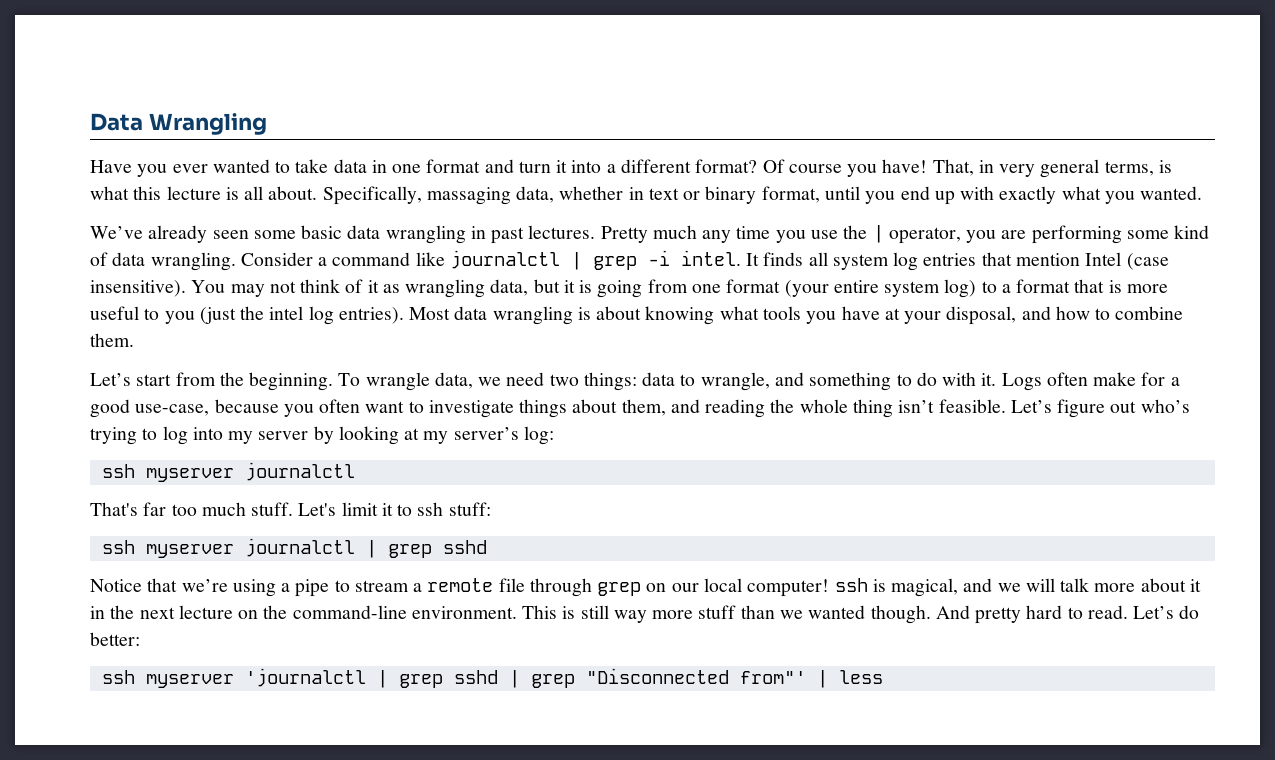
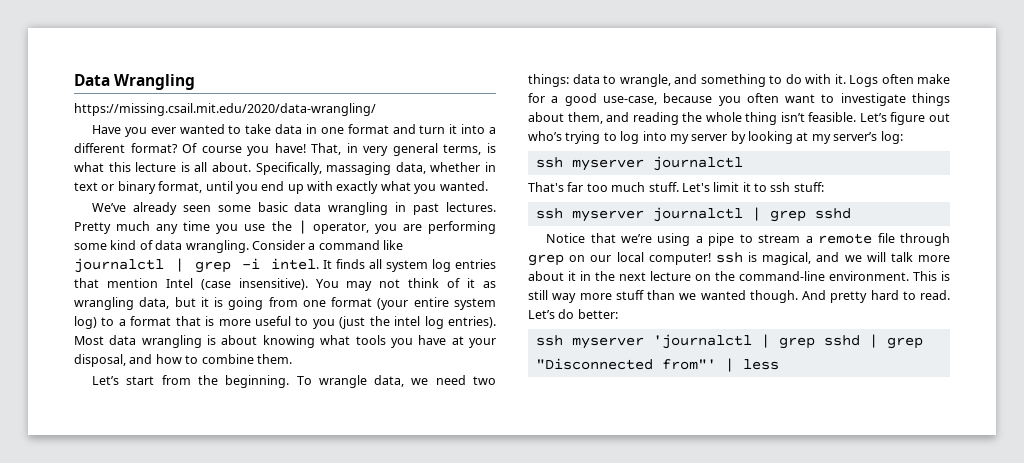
(267, 124) none -> [74,103,376,116] // https://missing.csail.mit.edu/2020/data-wrangling/

